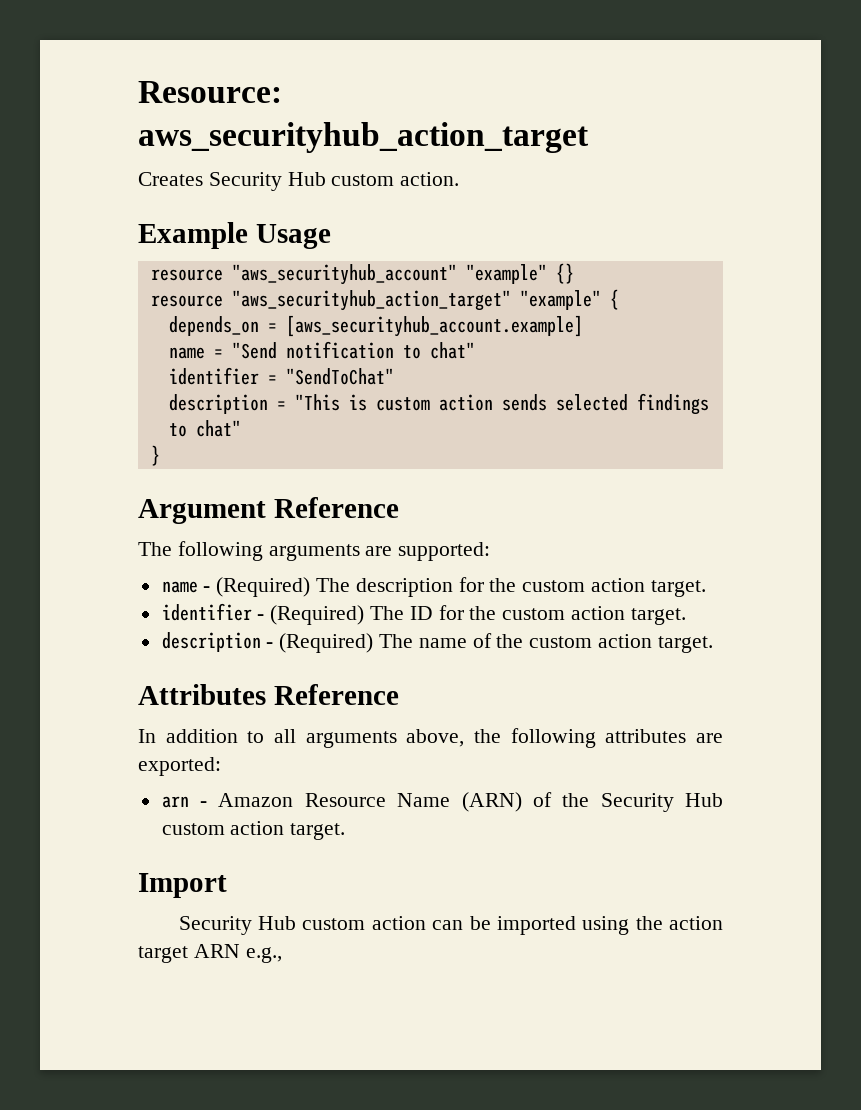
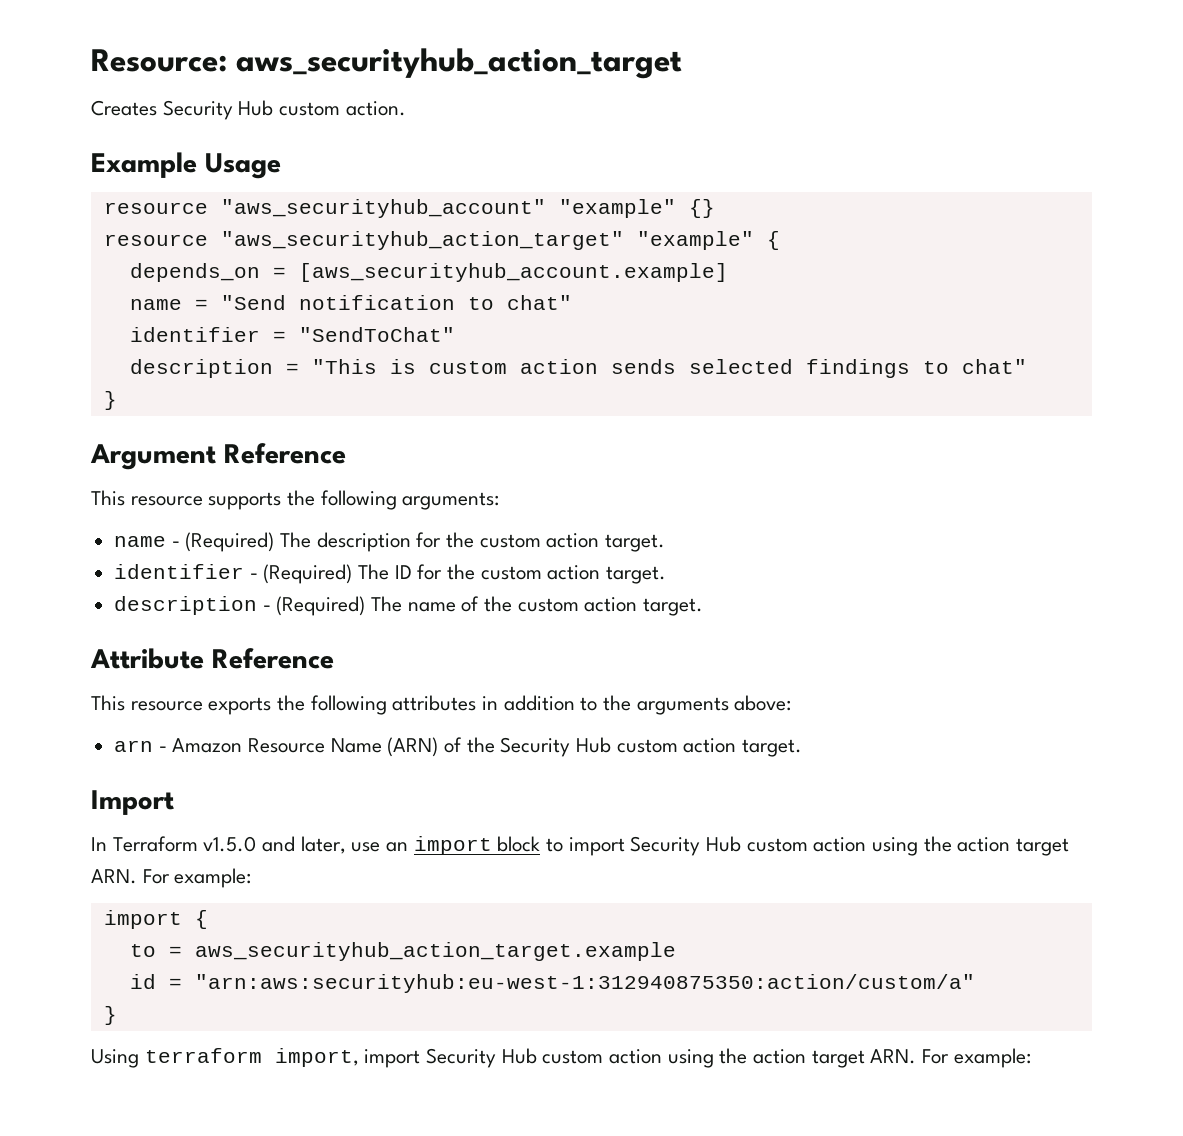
[138,541,491,561] The following arguments are supported: -> [91,490,500,510] This resource supports the following arguments:
[138,684,399,705] [138,728,723,748] [138,757,221,776] Attributes Reference // In addition to all arguments above, the following attributes are exported: -> [90,648,334,669] [91,695,792,715] Attribute Reference // This resource exports the following attributes in addition to the arguments above:
[178,916,723,935] [138,944,282,963] Security Hub custom action can be imported using the action target ARN e.g., -> [91,836,1070,856] [91,868,252,888] [103,910,208,929] [129,942,676,961] [129,974,975,993] [103,1006,117,1025] [91,1048,1031,1068] In Terraform v1.5.0 and later, use an import block to import Security Hub custom action using the action target ARN. For example: // import { // to = aws_securityhub_action_target.example // id = "arn:aws:securityhub:eu-west-1:312940875350:action/custom/a" // } // Using terraform import, import Security Hub custom action using the action target ARN. For example:

